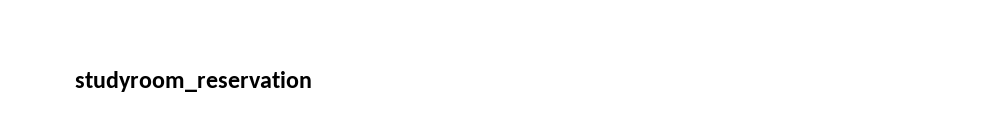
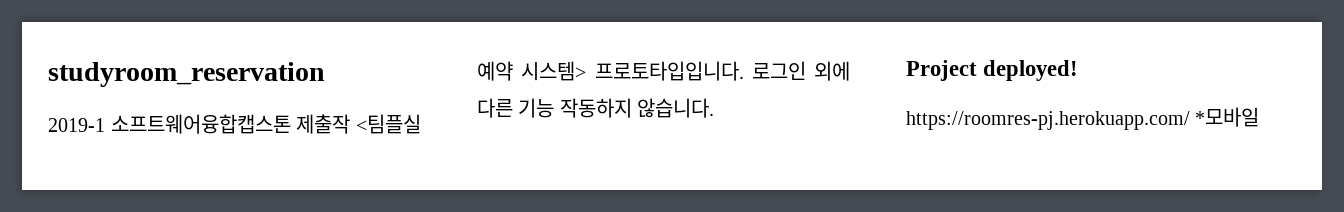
(312, 81) none -> [48,114,422,134] [477,61,850,81] [477,98,715,118] [906,60,1079,81] [906,107,1260,130] // 2019-1 소프트웨어융합캡스톤 제출작 <팀플실 예약 시스템> 프로토타입입니다. 로그인 외에 다른 기능 작동하지 않습니다. // Project deployed! // https://roomres-pj.herokuapp.com/ *모바일

